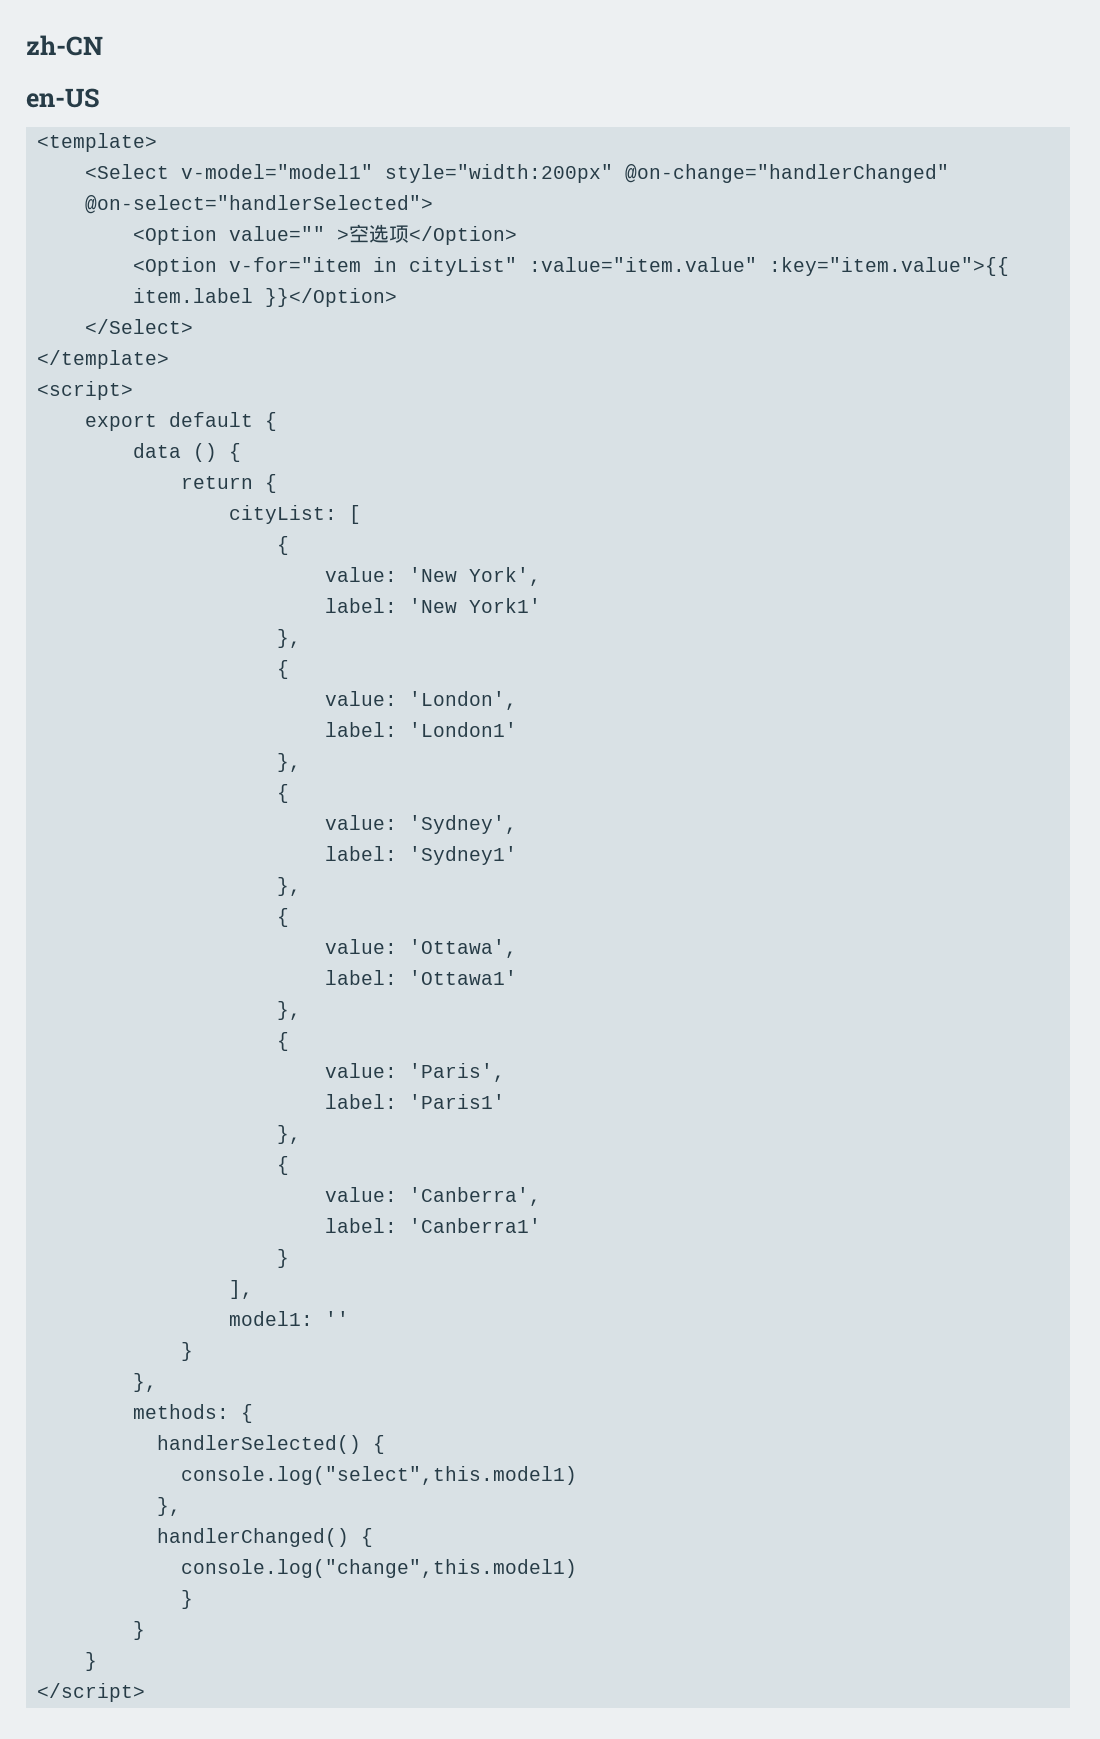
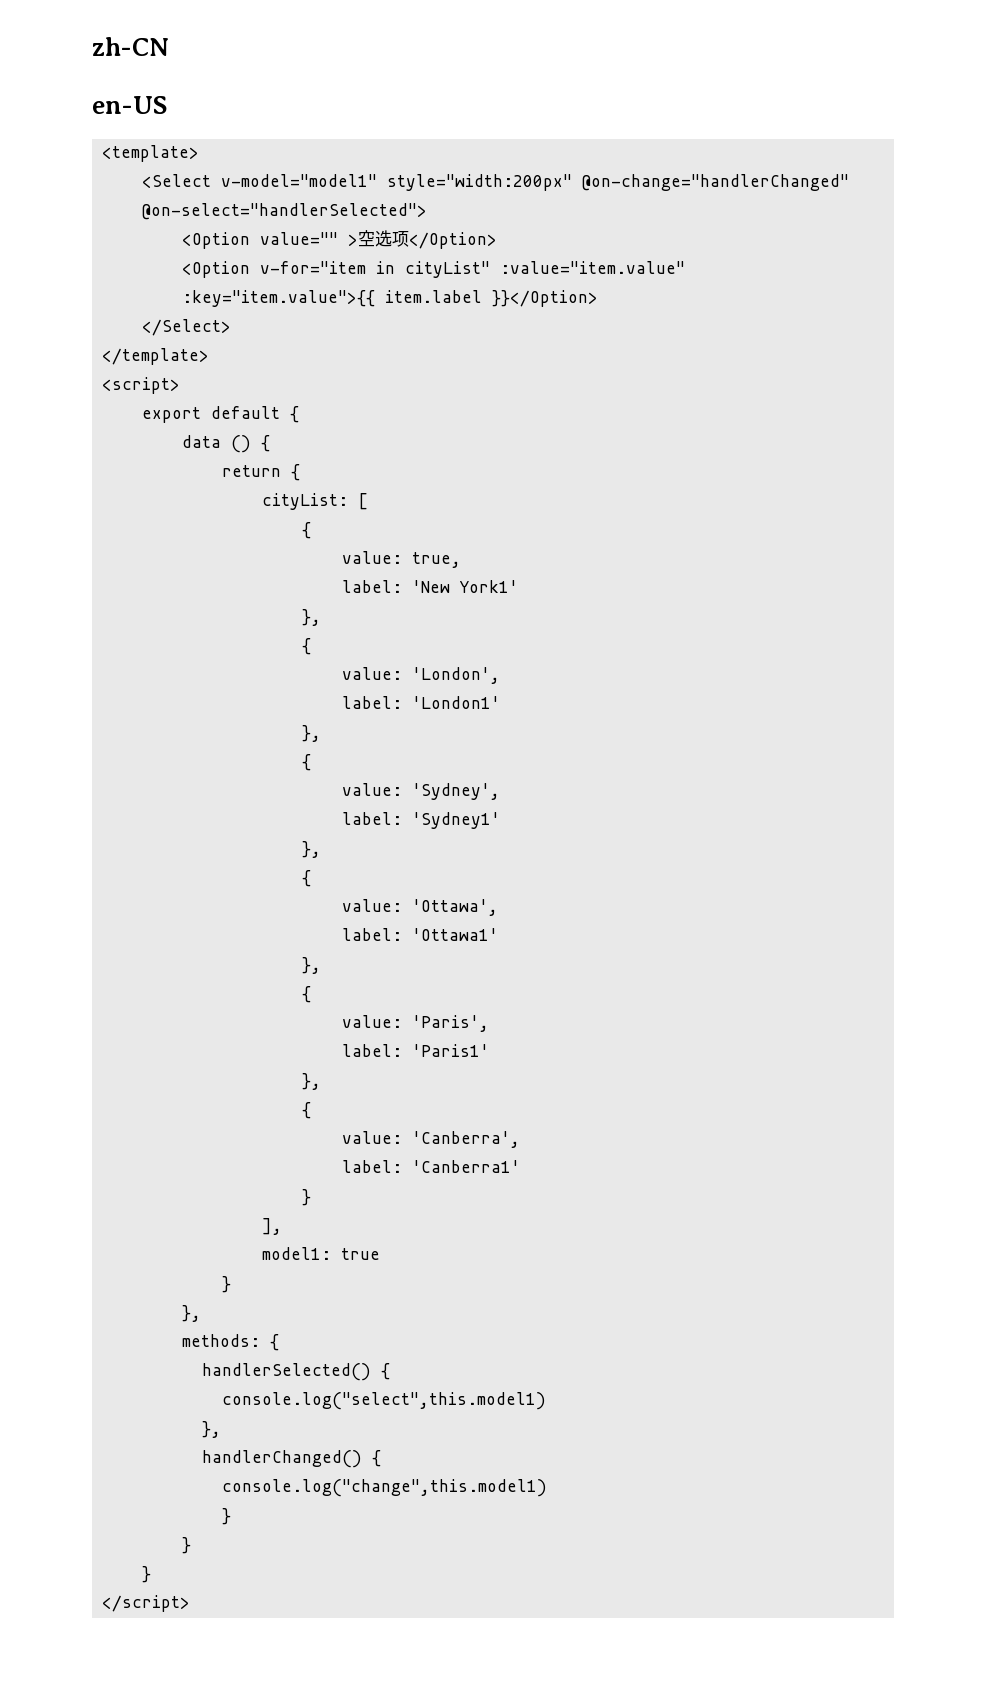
[408,567,541,586] 'New York', -> [412,552,462,568] true,
[324,1311,349,1326] '' -> [341,1248,381,1260] true

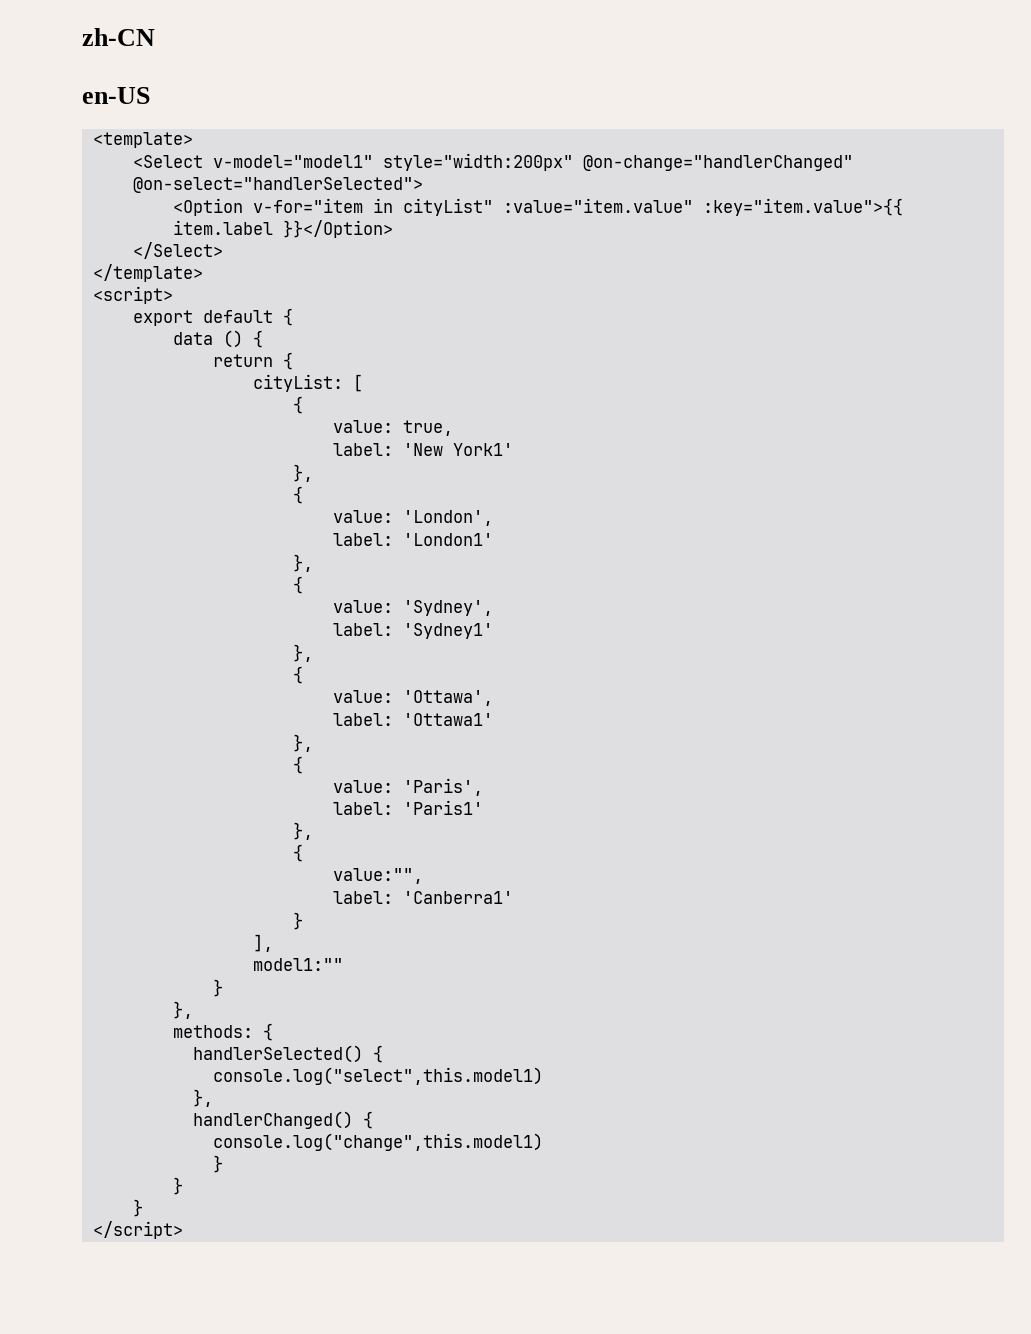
[182,230,498,249] // <Option value="" >空选项</Option> -> (424, 185) none
[342,1131,521,1148] value: 'Canberra', -> [333,868,424,884] value:"",
[262,1247,381,1260] model1: true -> [253,958,344,971] model1:""

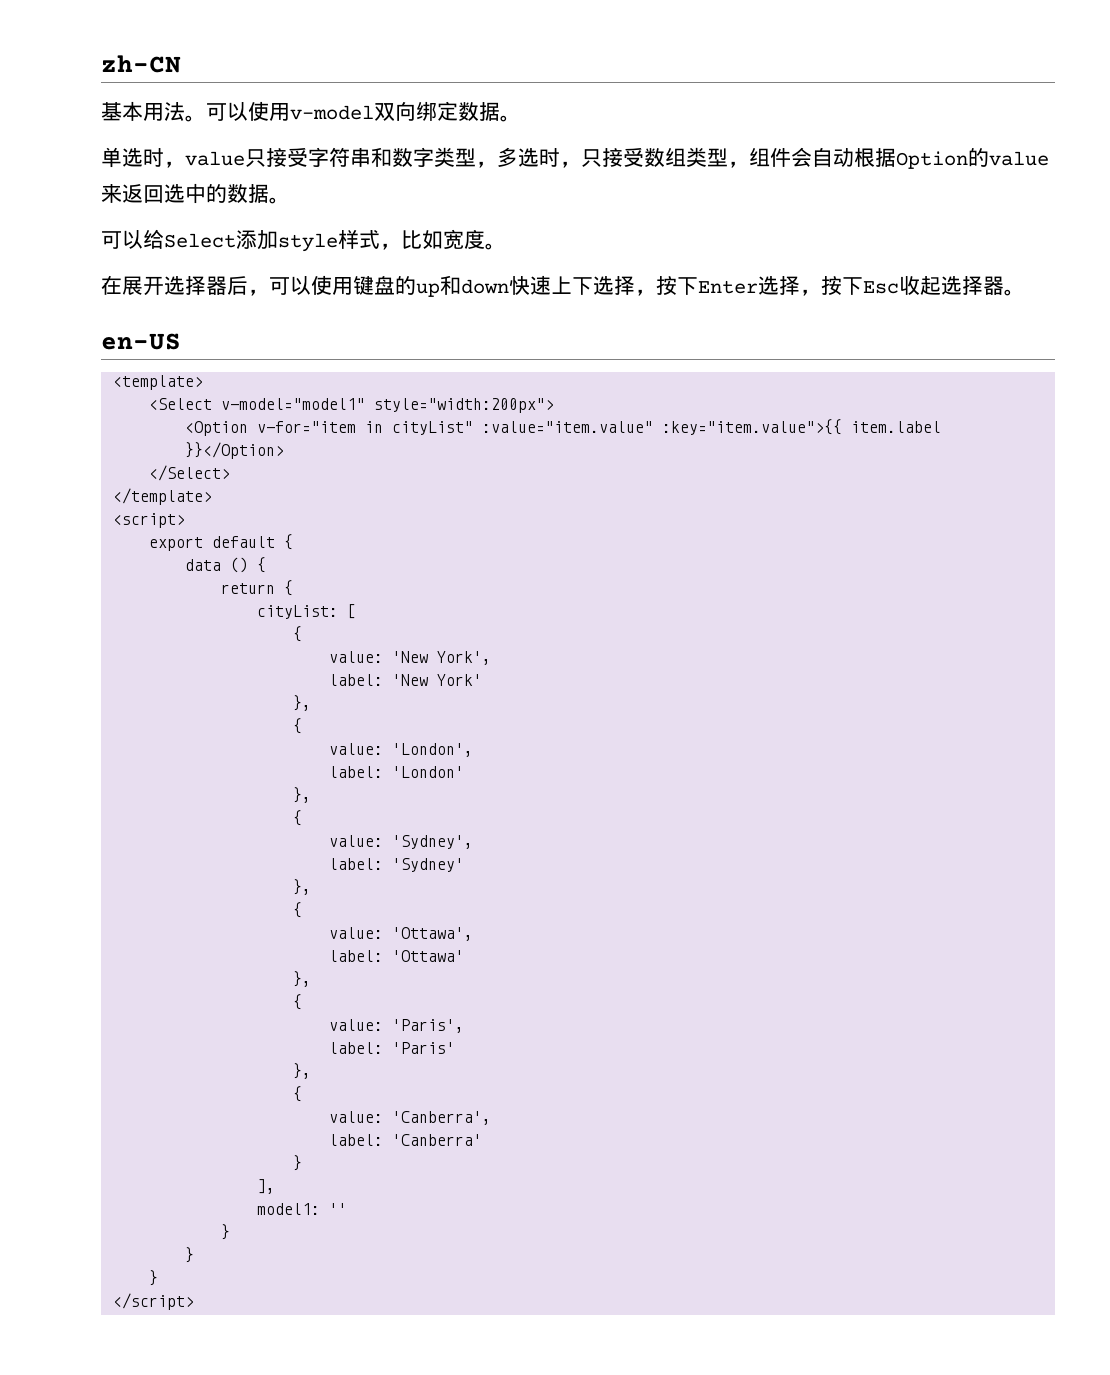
(155, 37) none -> [101,101,521,122] [101,147,1049,169] [101,183,290,204] [101,229,506,252] [101,275,1025,297] // 基本用法。可以使用v-model双向绑定数据。 // 单选时，value只接受字符串和数字类型，多选时，只接受数组类型，组件会自动根据Option的value来返回选中的数据。 // 可以给Select添加style样式，比如宽度。 // 在展开选择器后，可以使用键盘的up和down快速上下选择，按下Enter选择，按下Esc收起选择器。
[383,153,854,171] [133,177,424,193] style="width:200px" @on-change="handlerChanged" @on-select="handlerSelected"> -> [374,398,555,413] style="width:200px">
[403,420,454,436] true, -> [392,651,492,665] 'New York',
[453,443,514,456] York1' -> [437,674,483,686] York'
[403,533,494,546] 'London1' -> [392,766,465,778] 'London'
[403,623,494,639] 'Sydney1' -> [392,858,465,872] 'Sydney'
[403,713,494,726] 'Ottawa1' -> [392,950,465,962] 'Ottawa'
[403,800,484,815] [293,822,314,840] [293,844,304,862] [333,868,424,884] [333,891,514,904] 'Paris1' // }, // { // value:"", // label: 'Canberra1' -> [392,1042,456,1054] [293,1063,312,1079] [293,1086,303,1102] [329,1111,492,1125] [329,1134,483,1146] 'Paris' // }, // { // value: 'Canberra', // label: 'Canberra'
[253,958,344,971] [213,979,224,997] [173,1001,194,1019] [173,1023,274,1041] [193,1045,384,1063] [213,1067,544,1085] [193,1089,214,1107] [193,1111,374,1129] [213,1133,544,1151] model1:"" // } // }, // methods: { // handlerSelected() { // console.log("select",this.model1) // }, // handlerChanged() { // console.log("change",this.model1) -> [257,1203,348,1215] model1: ''

